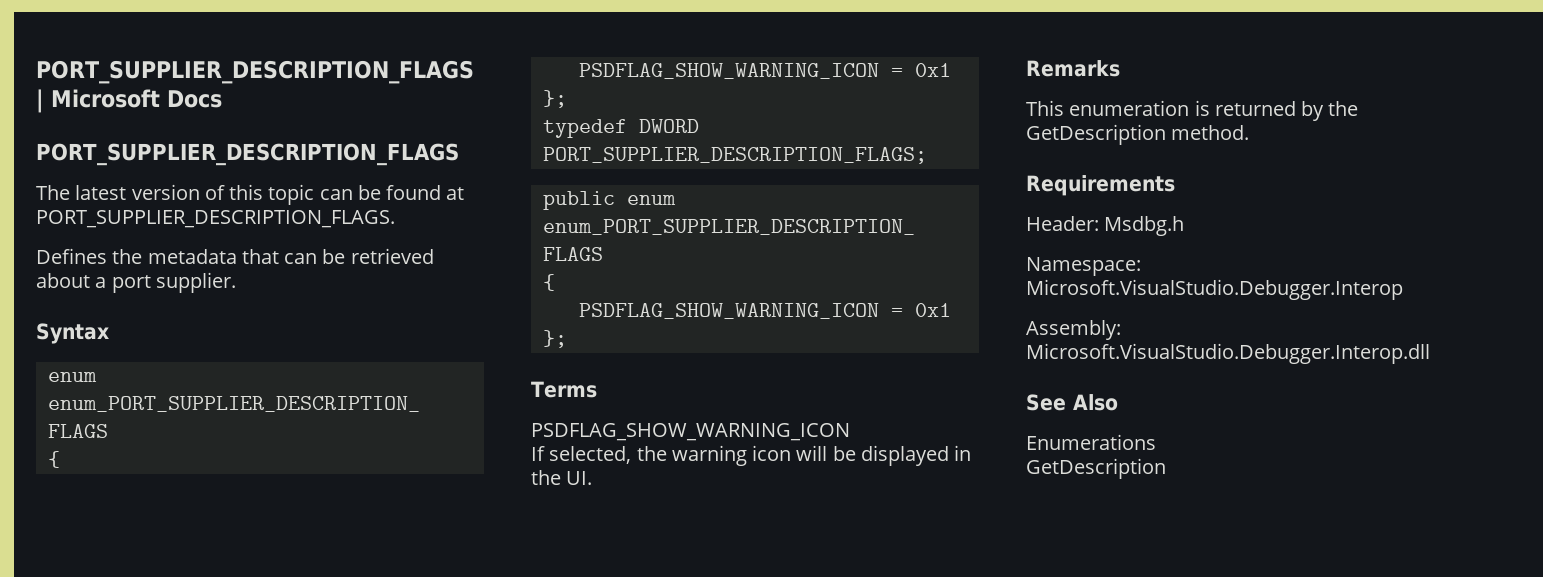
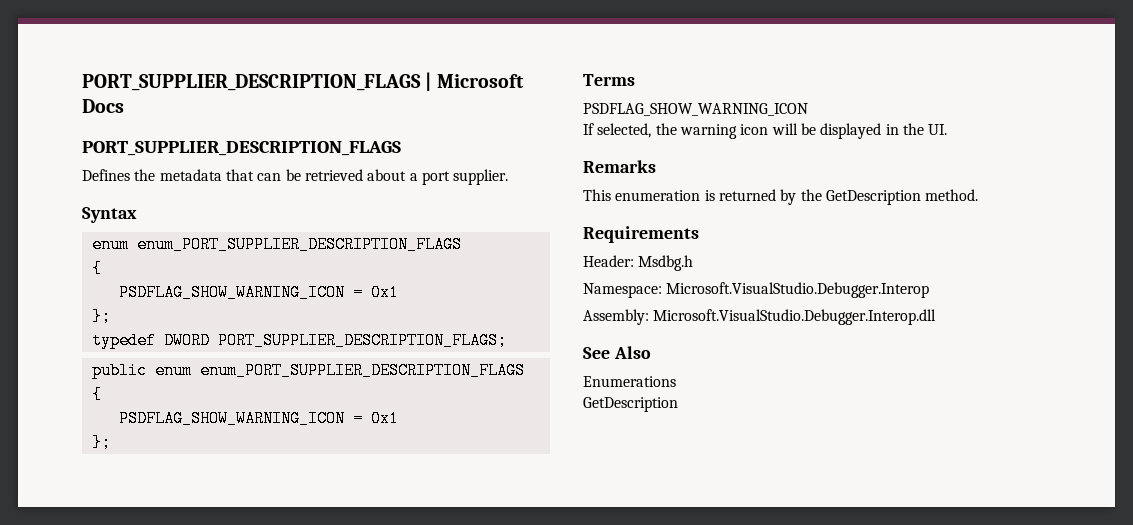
[36,184,465,205] [36,210,395,228] // The latest version of this topic can be found at PORT_SUPPLIER_DESCRIPTION_FLAGS. -> (401, 148) none

